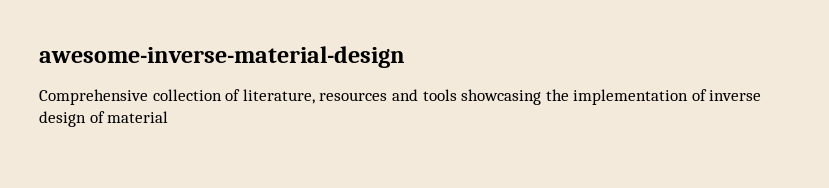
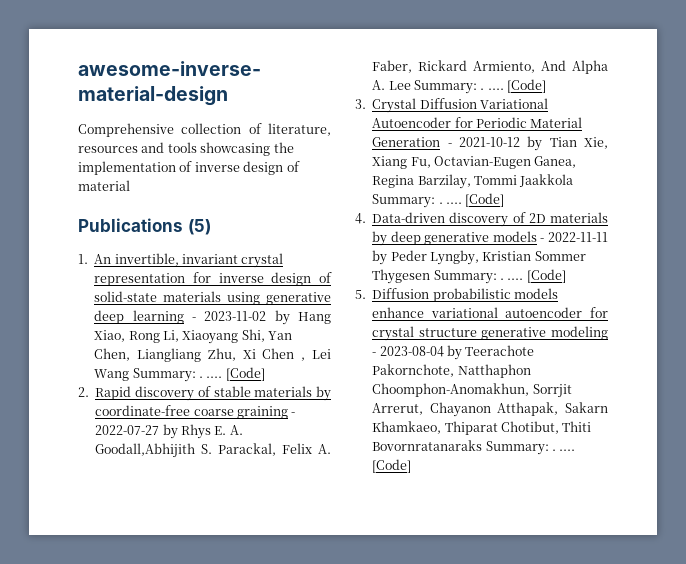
(169, 117) none -> [78,218,211,235] [78,253,284,268] [94,272,332,286] [94,291,331,305] [94,310,331,325] [94,329,293,344] [94,348,331,362] [94,367,265,382] [78,386,331,401] [95,405,296,419] [95,424,243,439] [95,443,331,458] [372,60,608,74] [372,79,547,94] [355,98,548,113] [372,117,583,128] [372,136,608,151] [372,156,577,169] [372,174,574,189] [372,193,505,208] [355,212,608,227] [372,231,608,246] [372,250,586,265] [372,269,566,284] [355,288,558,302] [372,307,608,318] [372,326,608,341] [372,345,535,360] [372,364,531,378] [372,383,572,398] [372,402,608,417] [372,421,592,435] [372,440,576,455] [372,459,412,473] // Publications (5) // 1. An invertible, invariant crystal representation for inverse design of solid-state materials using generative deep learning - 2023-11-02 by Hang Xiao, Rong Li, Xiaoyang Shi, Yan Chen, Liangliang Zhu, Xi Chen , Lei Wang Summary: . .... [Code] // 2. Rapid discovery of stable materials by coordinate-free coarse graining - 2022-07-27 by Rhys E. A. Goodall,Abhijith S. Parackal, Felix A. Faber, Rickard Armiento, And Alpha A. Lee Summary: . .... [Code] // 3. Crystal Diffusion Variational Autoencoder for Periodic Material Generation - 2021-10-12 by Tian Xie, Xiang Fu, Octavian-Eugen Ganea, Regina Barzilay, Tommi Jaakkola Summary: . .... [Code] // 4. Data-driven discovery of 2D materials by deep generative models - 2022-11-11 by Peder Lyngby, Kristian Sommer Thygesen Summary: . .... [Code] // 5. Diffusion probabilistic models enhance variational autoencoder for crystal structure generative modeling - 2023-08-04 by Teerachote Pakornchote, Natthaphon Choomphon-Anomakhun, Sorrjit Arrerut, Chayanon Atthapak, Sakarn Khamkaeo, Thiparat Chotibut, Thiti Bovornratanaraks Summary: . .... [Code]

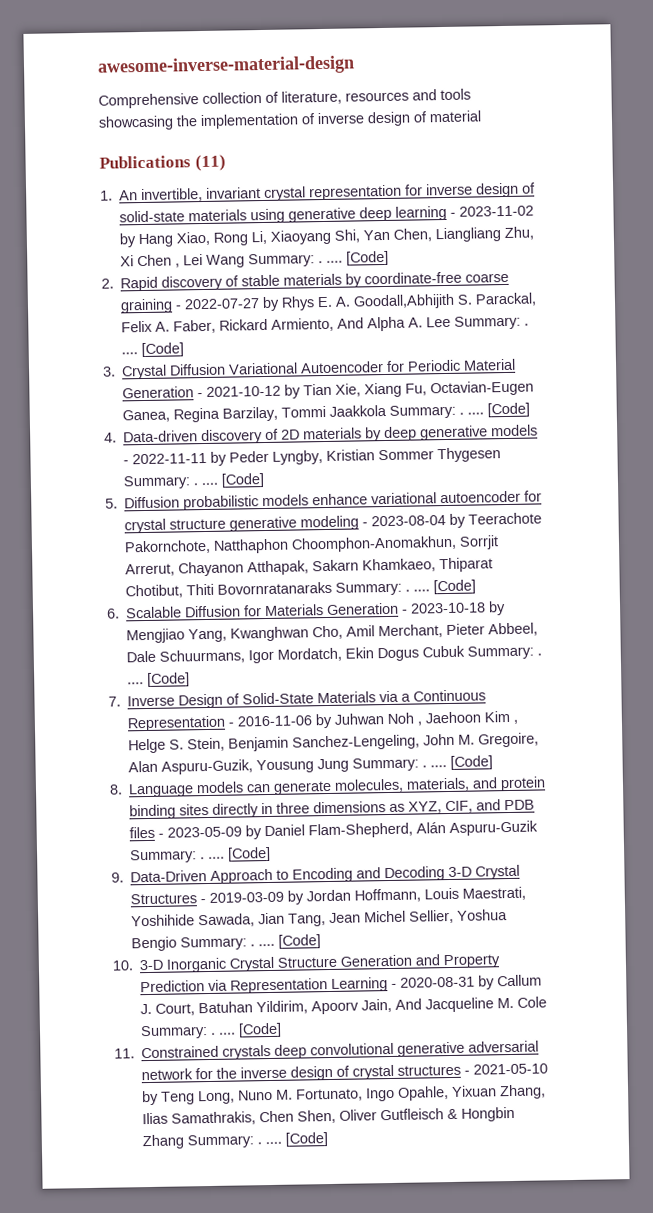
[187,219,211,235] (5) -> [194,154,226,172] (11)
(412, 466) none -> [107,601,507,619] [126,622,539,644] [126,645,543,664] [127,672,191,687] [108,689,487,709] [127,710,519,732] [128,732,540,754] [128,755,494,775] [109,776,547,798] [129,799,536,820] [129,820,539,840] [130,846,272,864] [111,864,521,884] [130,886,527,905] [131,909,509,928] [131,934,322,952] [112,954,502,973] [140,974,543,994] [140,996,548,1016] [140,1022,283,1040] [114,1040,540,1060] [141,1063,549,1081] [142,1084,547,1106] [142,1106,516,1126] [142,1132,329,1150] // 6. Scalable Diffusion for Materials Generation - 2023-10-18 by Mengjiao Yang, Kwanghwan Cho, Amil Merchant, Pieter Abbeel, Dale Schuurmans, Igor Mordatch, Ekin Dogus Cubuk Summary: . .... [Code] // 7. Inverse Design of Solid-State Materials via a Continuous Representation - 2016-11-06 by Juhwan Noh , Jaehoon Kim , Helge S. Stein, Benjamin Sanchez-Lengeling, John M. Gregoire, Alan Aspuru-Guzik, Yousung Jung Summary: . .... [Code] // 8. Language models can generate molecules, materials, and protein binding sites directly in three dimensions as XYZ, CIF, and PDB files - 2023-05-09 by Daniel Flam-Shepherd, Alán Aspuru-Guzik Summary: . .... [Code] // 9. Data-Driven Approach to Encoding and Decoding 3-D Crystal Structures - 2019-03-09 by Jordan Hoffmann, Louis Maestrati, Yoshihide Sawada, Jian Tang, Jean Michel Sellier, Yoshua Bengio Summary: . .... [Code] // 10. 3-D Inorganic Crystal Structure Generation and Property Prediction via Representation Learning - 2020-08-31 by Callum J. Court, Batuhan Yildirim, Apoorv Jain, And Jacqueline M. Cole Summary: . .... [Code] // 11. Constrained crystals deep convolutional generative adversarial network for the inverse design of crystal structures - 2021-05-10 by Teng Long, Nuno M. Fortunato, Ingo Opahle, Yixuan Zhang, Ilias Samathrakis, Chen Shen, Oliver Gutfleisch & Hongbin Zhang Summary: . .... [Code]

